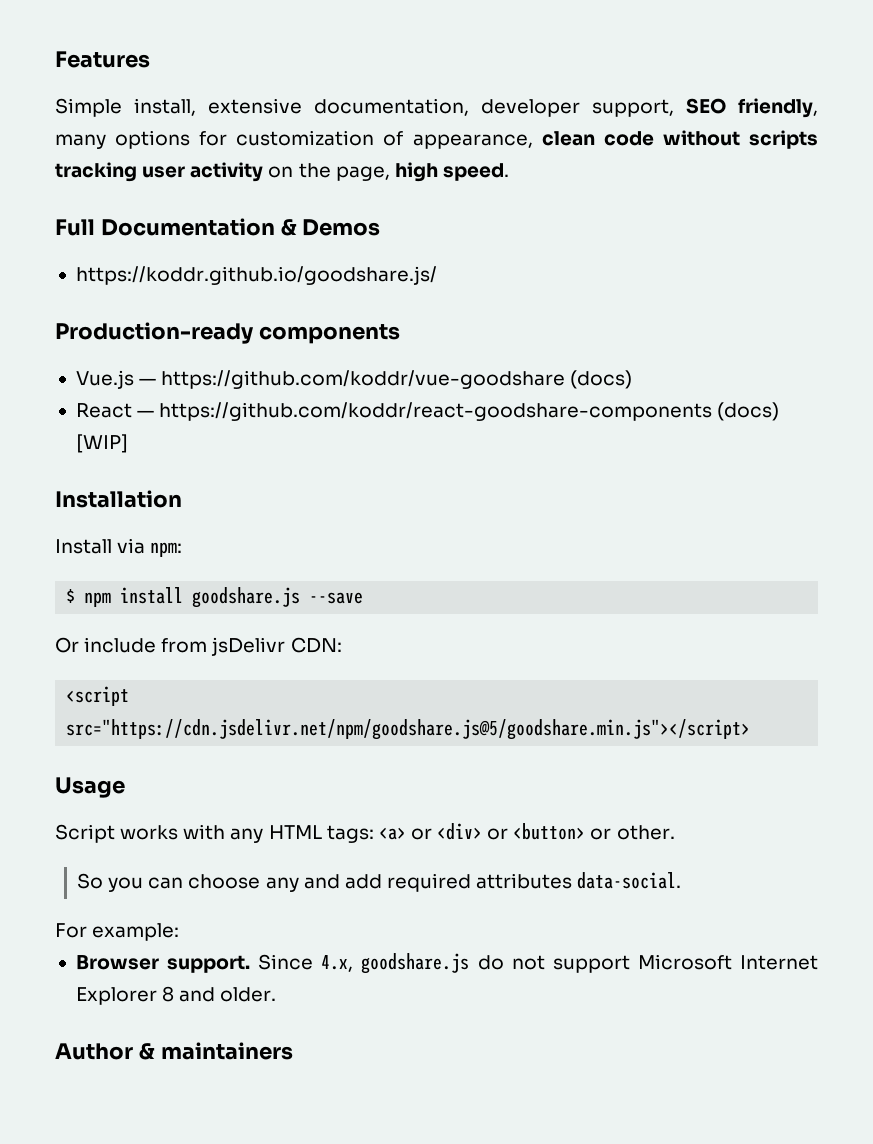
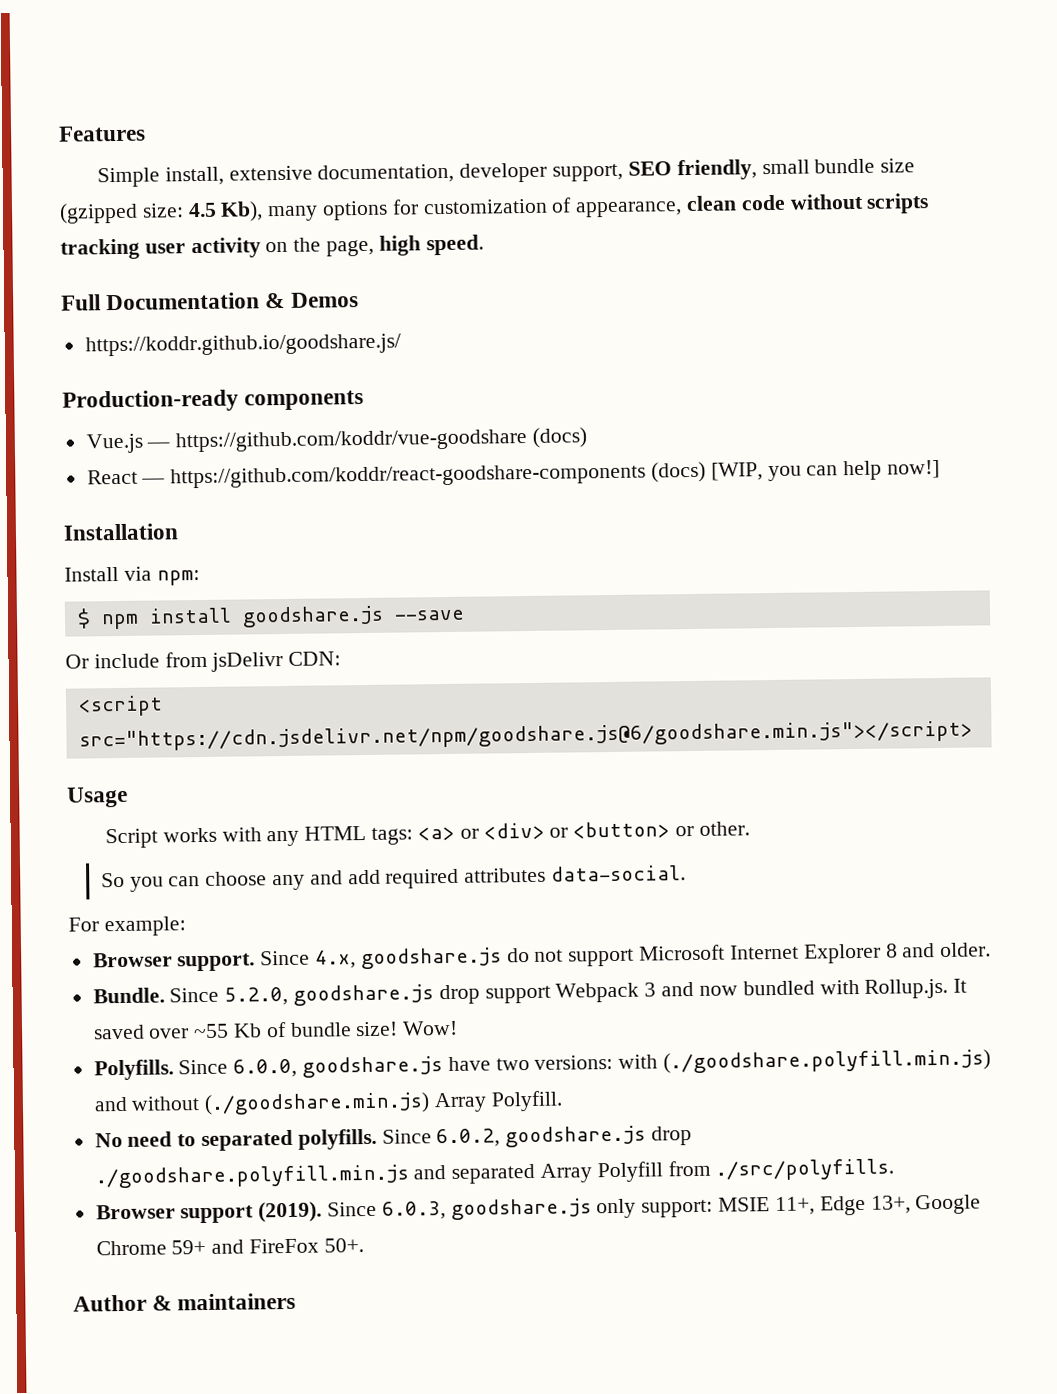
(818, 108) none -> [761,158,916,175] [59,201,264,224] small bundle size (gzipped size: 4.5 Kb),
[75,434,128,453] [WIP] -> [710,459,941,482] [WIP, you can help now!]
[66,719,751,740] src="https://cdn.jsdelivr.net/npm/goodshare.js@5/goodshare.min.js"></script> -> [78,720,973,752] src="https://cdn.jsdelivr.net/npm/goodshare.js@6/goodshare.min.js"></script>
(277, 994) none -> [92,978,968,1006] [92,1020,459,1040] [93,1049,992,1081] [93,1090,563,1115] [94,1125,693,1152] [94,1158,895,1189] [95,1194,982,1224] [95,1238,364,1256] // Bundle. Since 5.2.0, goodshare.js drop support Webpack 3 and now bundled with Rollup.js. It saved over ~55 Kb of bundle size! Wow! // Polyfills. Since 6.0.0, goodshare.js have two versions: with (./goodshare.polyfill.min.js) and without (./goodshare.min.js) Array Polyfill. // No need to separated polyfills. Since 6.0.2, goodshare.js drop ./goodshare.polyfill.min.js and separated Array Polyfill from ./src/polyfills. // Browser support (2019). Since 6.0.3, goodshare.js only support: MSIE 11+, Edge 13+, Google Chrome 59+ and FireFox 50+.

